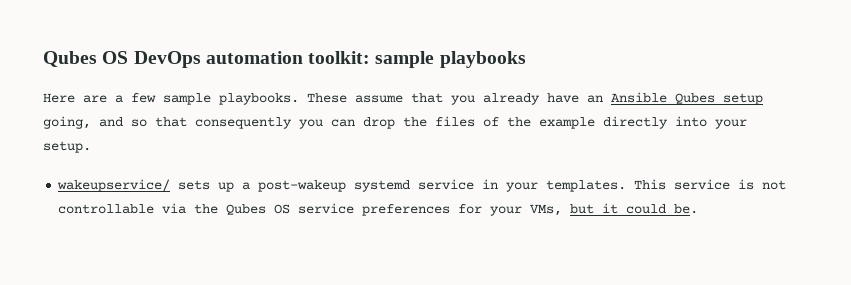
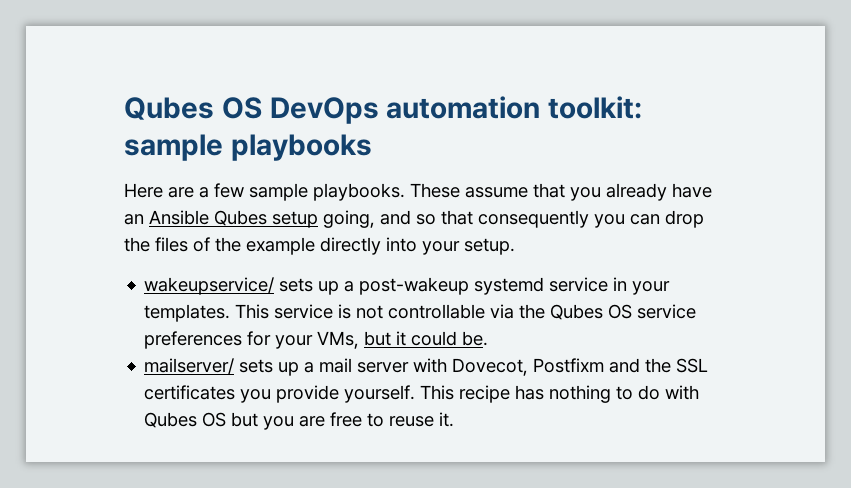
(699, 209) none -> [144,358,709,376] [144,385,700,403] [144,412,455,430] // mailserver/ sets up a mail server with Dovecot, Postfixm and the SSL certificates you provide yourself. This recipe has nothing to do with Qubes OS but you are free to reuse it.

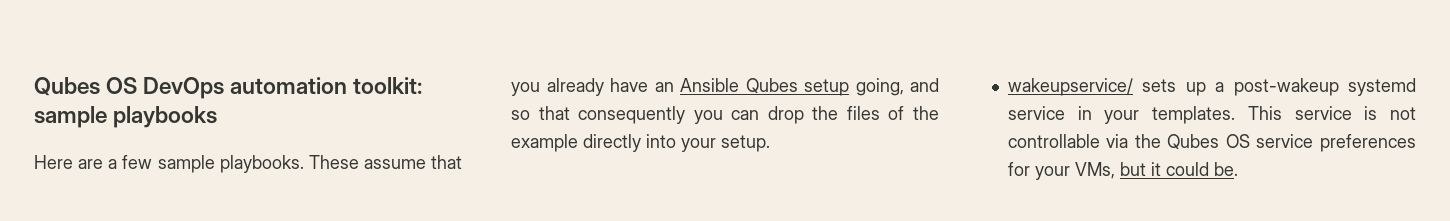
[144,358,709,376] [144,385,700,403] [144,412,455,430] // mailserver/ sets up a mail server with Dovecot, Postfixm and the SSL certificates you provide yourself. This recipe has nothing to do with Qubes OS but you are free to reuse it. -> (1238, 169) none

